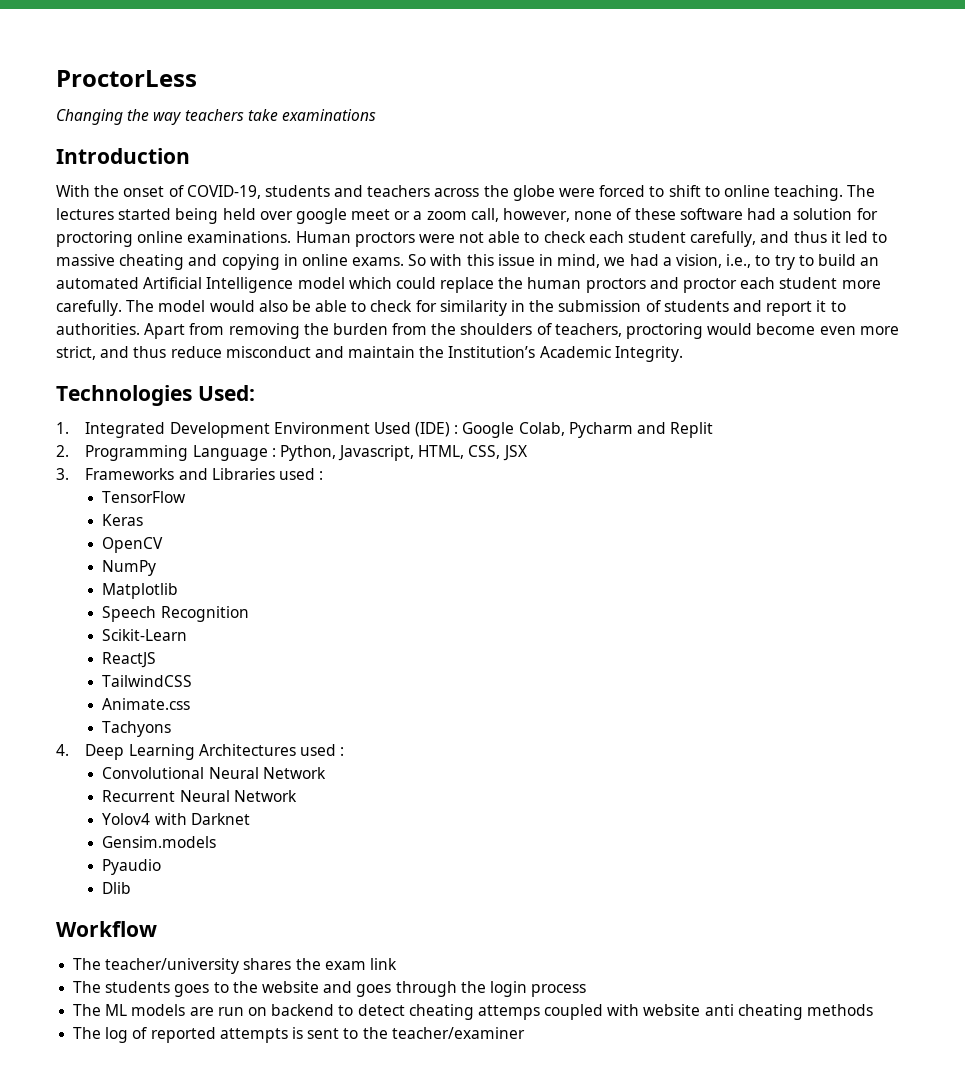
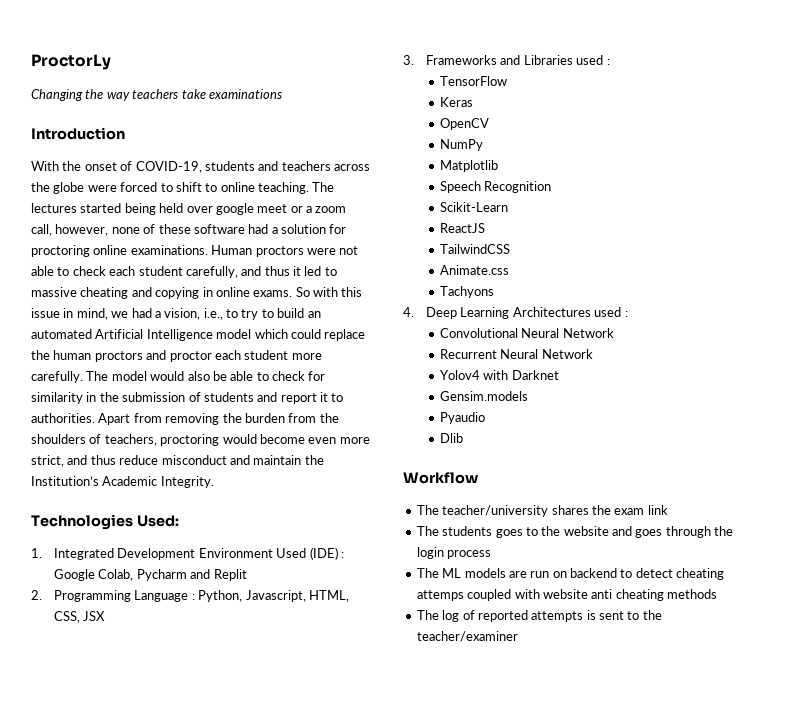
[56,70,197,87] ProctorLess -> [31,54,111,70] ProctorLy

